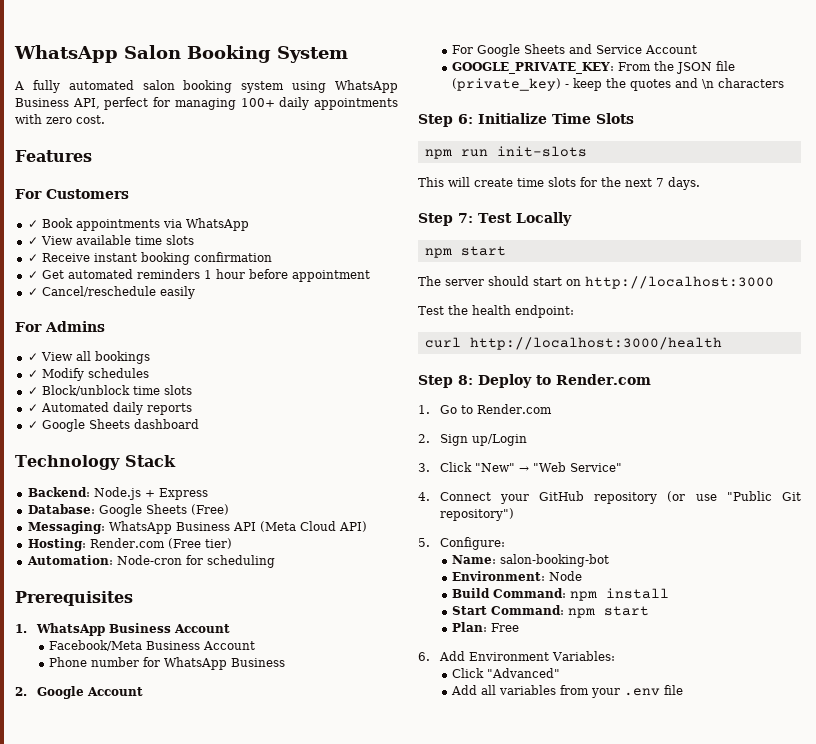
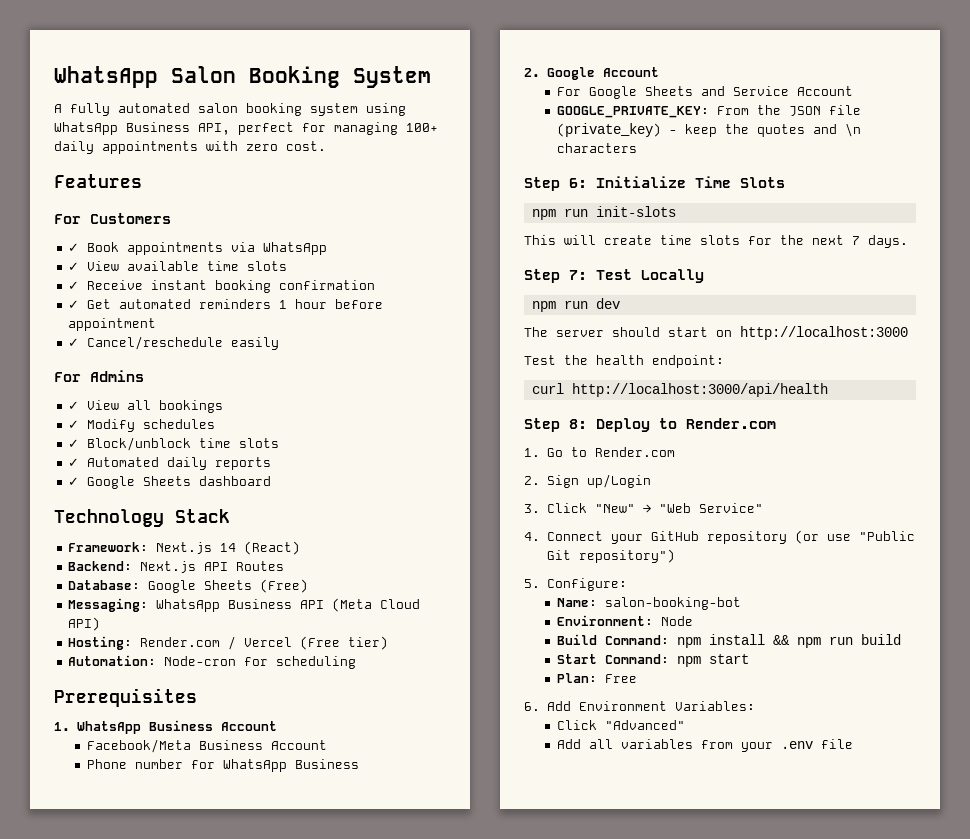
[27,487,208,500] Backend: Node.js + Express -> [68,541,301,555] [68,561,285,573] Framework: Next.js 14 (React) // Backend: Next.js API Routes
(165, 543) none -> [228,636,293,650] / Vercel
[460,246,506,256] start -> [563,298,620,309] run dev
[469,337,722,350] http://localhost:3000/health -> [571,383,828,397] http://localhost:3000/api/health
(670, 593) none -> [773,634,902,648] && npm run build

